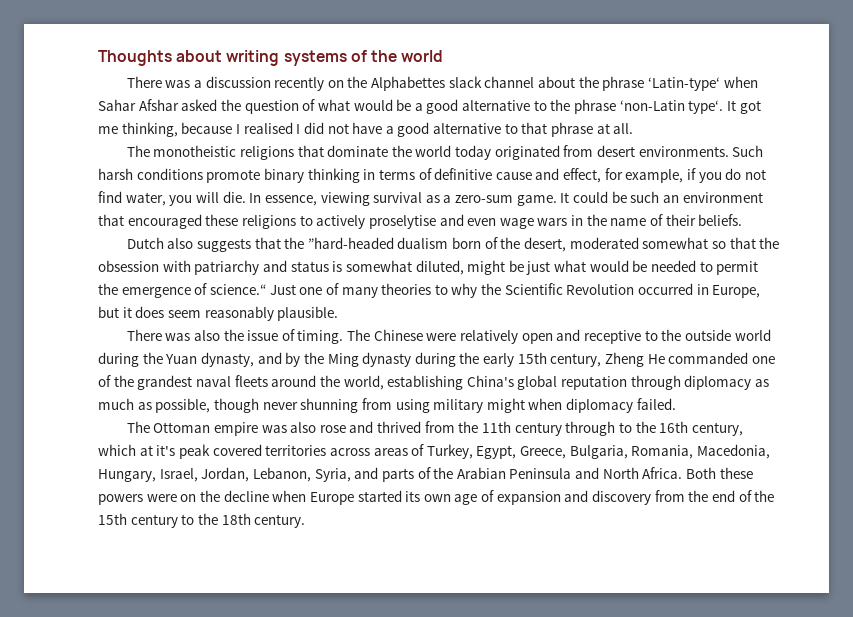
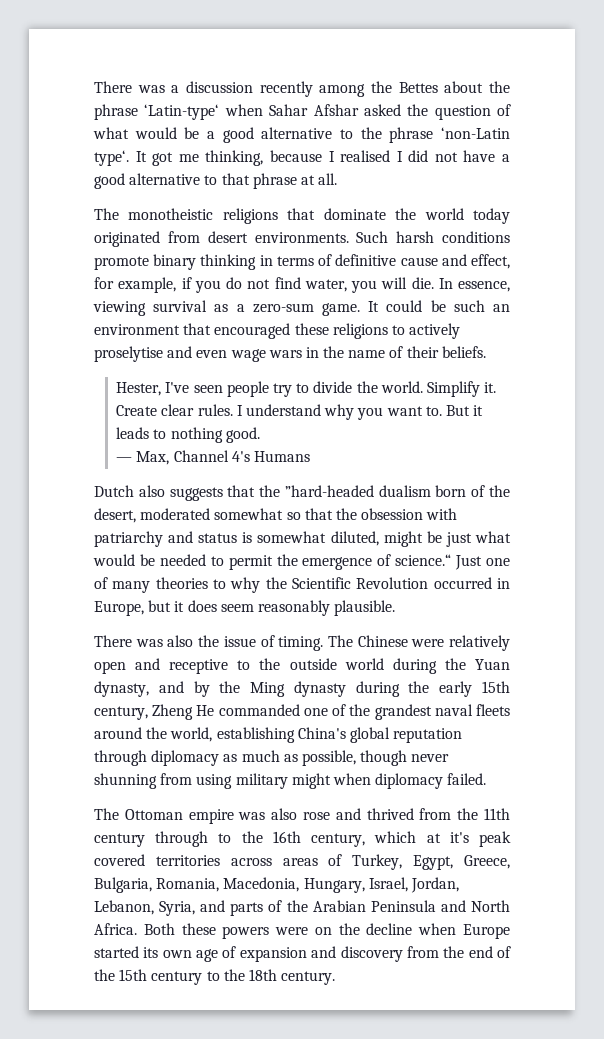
[98,50,444,66] Thoughts about writing systems of the world // -> (94, 87) none
[327,76,535,91] on the Alphabettes slack channel -> [319,81,438,97] among the Bettes
(743, 220) none -> [116,381,497,397] [116,404,484,420] [116,427,260,443] [116,450,310,465] // Hester, I've seen people try to divide the world. Simplify it. Create clear rules. I understand why you want to. But it leads to nothing good. // — Max, Channel 4's Humans

